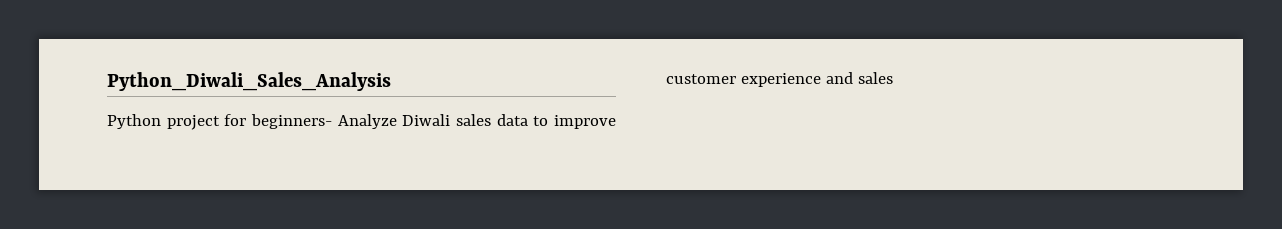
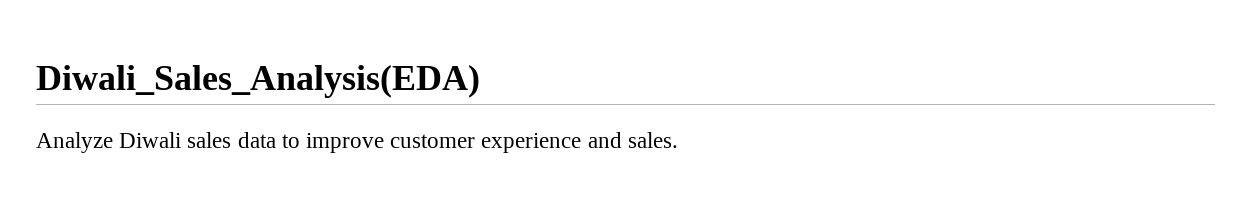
[107,72,391,91] [107,114,332,130] Python_Diwali_Sales_Analysis // Python project for beginners- -> [36,65,480,98] Diwali_Sales_Analysis(EDA) //
[857,72,893,84] sales -> [627,132,678,148] sales.

